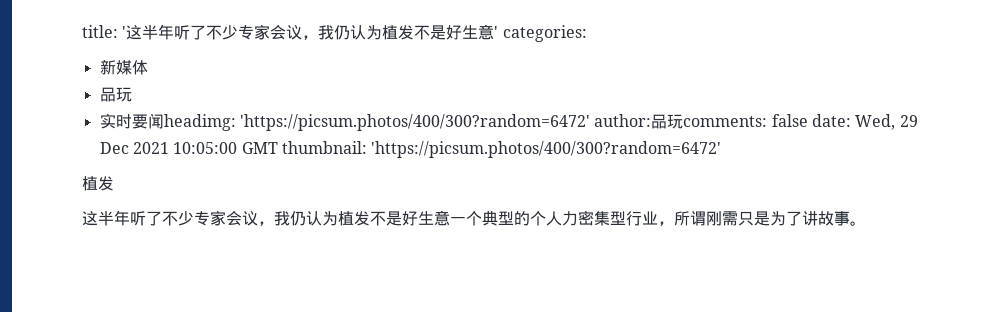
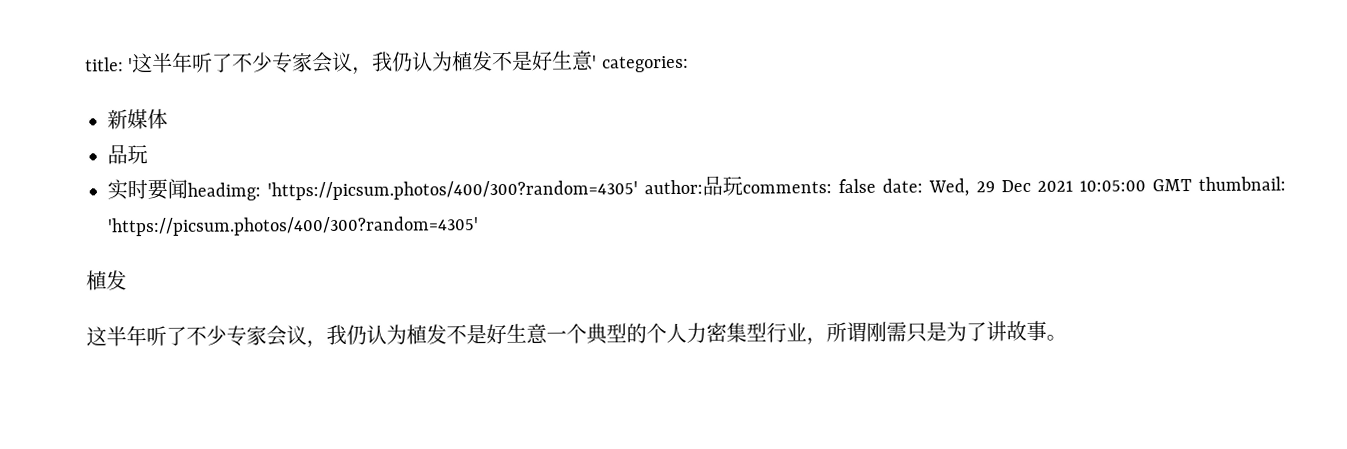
[239,114,590,131] 'https://picsum.photos/400/300?random=6472' -> [267,180,639,201] 'https://picsum.photos/400/300?random=4305'
[371,141,722,158] 'https://picsum.photos/400/300?random=6472' -> [107,216,479,237] 'https://picsum.photos/400/300?random=4305'

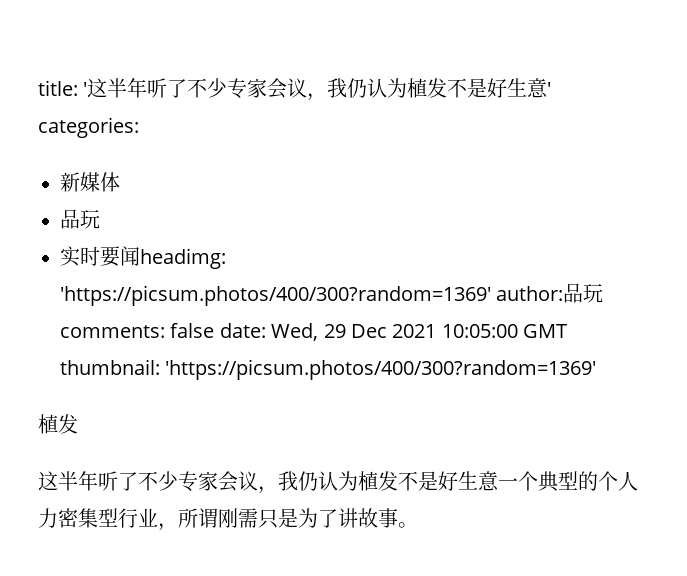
[267,180,639,201] 'https://picsum.photos/400/300?random=4305' -> [60,285,491,306] 'https://picsum.photos/400/300?random=1369'
[107,216,479,237] 'https://picsum.photos/400/300?random=4305' -> [165,359,597,380] 'https://picsum.photos/400/300?random=1369'

